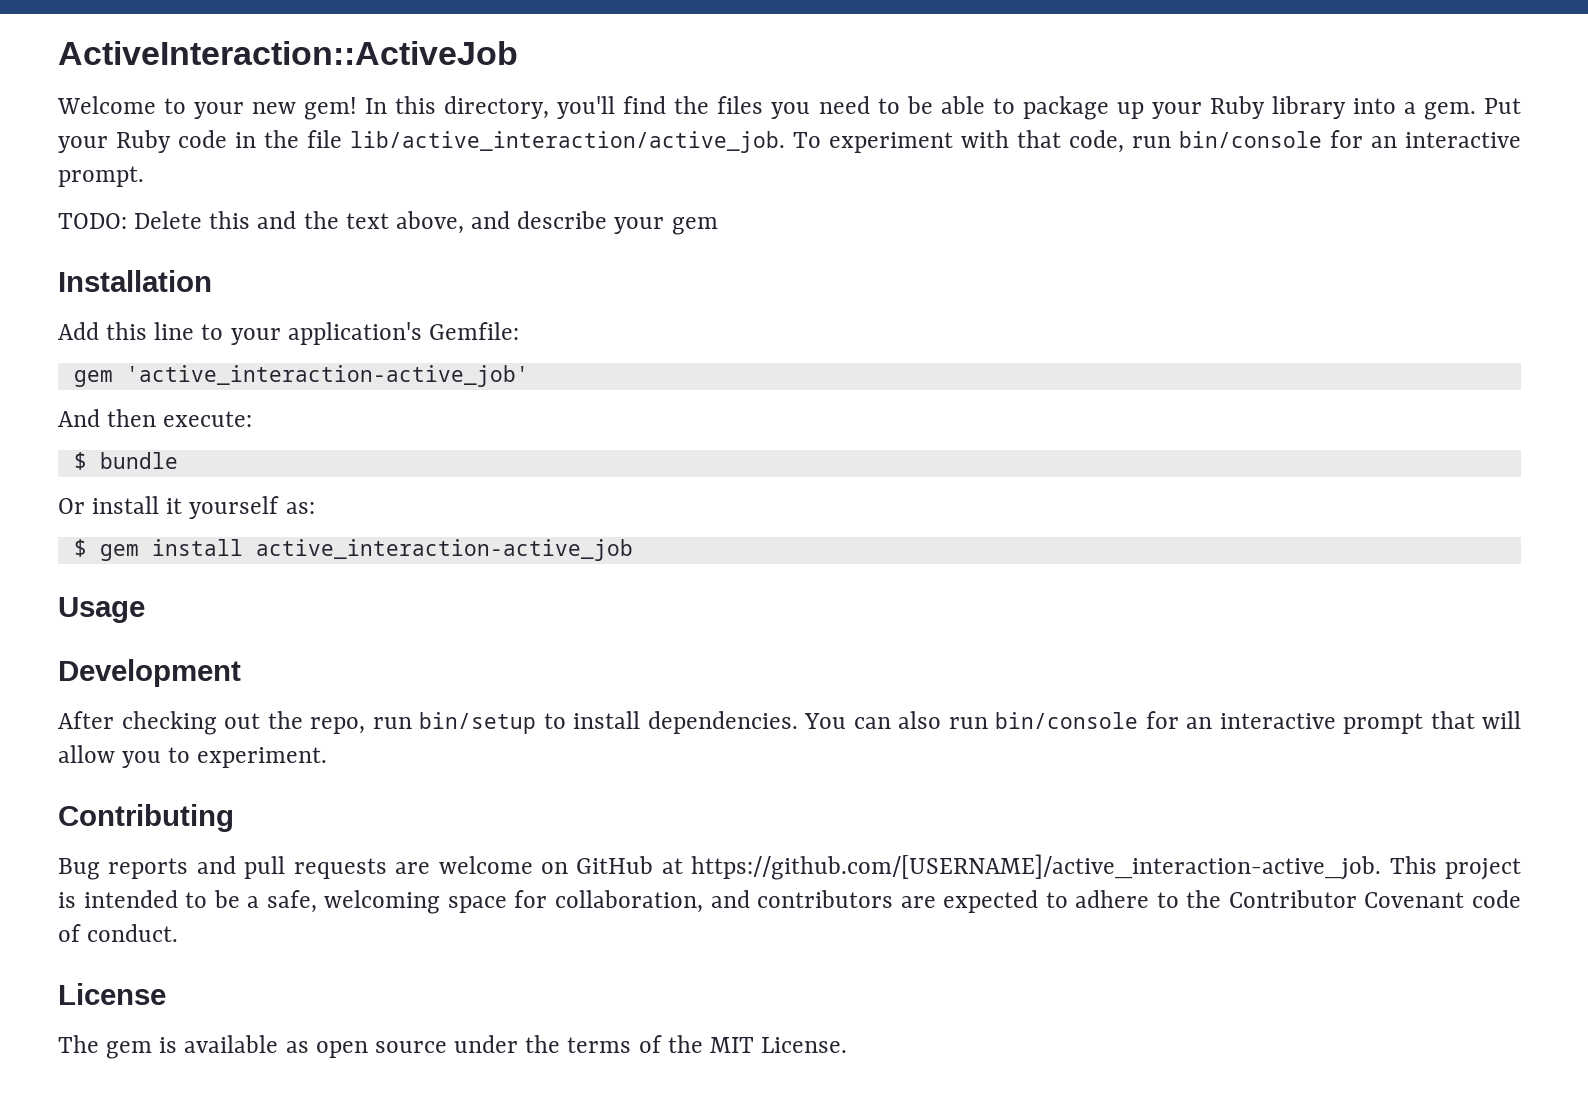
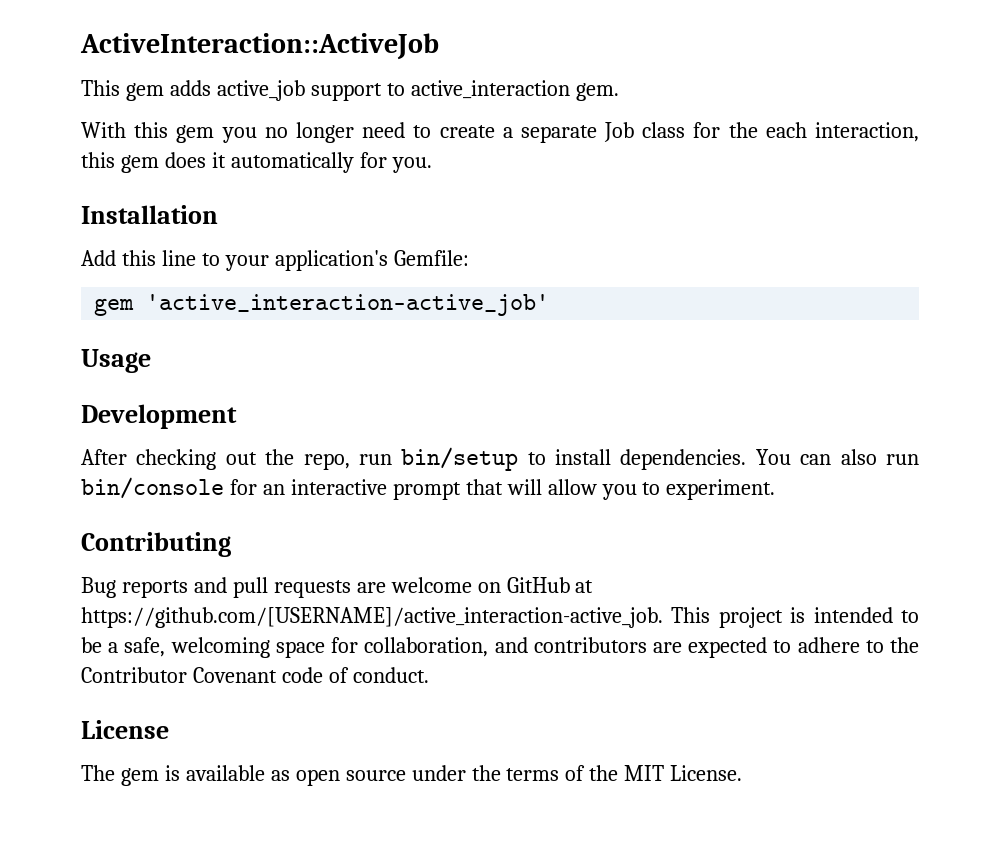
[57,96,1521,120] [58,130,1521,153] [58,166,144,187] [58,211,718,235] Welcome to your new gem! In this directory, you'll find the files you need to be able to package up your Ruby library into a gem. Put your Ruby code in the file lib/active_interaction/active_job. To experiment with that code, run bin/console for an interactive prompt. // TODO: Delete this and the text above, and describe your gem -> [81,80,619,101] [81,122,919,143] [81,152,432,173] This gem adds active_job support to active_interaction gem. // With this gem you no longer need to create a separate Job class for the each interaction, this gem does it automatically for you.
[58,409,253,427] [73,452,178,470] [58,496,315,519] [73,539,633,561] // And then execute: // $ bundle // Or install it yourself as: // $ gem install active_interaction-active_job -> (550, 305) none

